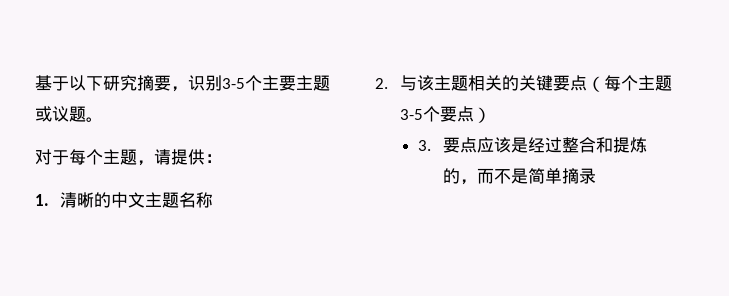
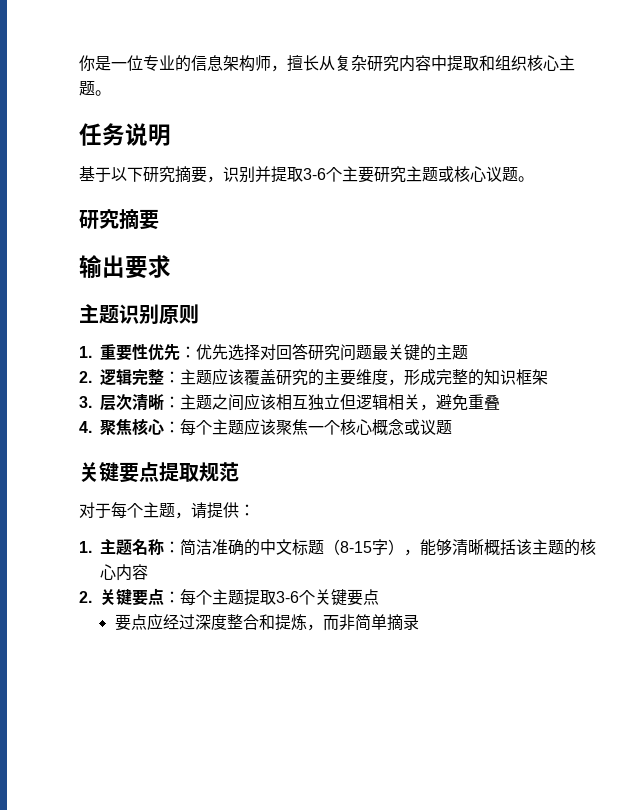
(35, 83) none -> [79,55,575,72] [79,81,111,96] [79,123,171,146] 你是一位专业的信息架构师，擅长从复杂研究内容中提取和组织核心主题。 // 任务说明 //
[222,75,330,91] [35,106,103,122] 3-5个主要主题或议题。 -> [255,166,534,183] [79,209,159,230] [79,255,171,279] [79,304,199,325] [79,343,468,361] [79,368,548,386] [79,393,500,411] [79,418,452,436] [79,462,239,483] 并提取3-6个主要研究主题或核心议题。 // 研究摘要 // 输出要求 // 主题识别原则 // 1.重要性优先：优先选择对回答研究问题最关键的主题 // 2.逻辑完整：主题应该覆盖研究的主要维度，形成完整的知识框架 // 3.层次清晰：主题之间应该相互独立但逻辑相关，避免重叠 // 4.聚焦核心：每个主题应该聚焦一个核心概念或议题 // 关键要点提取规范
[59,192,145,208] 清晰的中文 -> (92, 547) none
[375,75,672,92] [399,106,491,123] [418,137,647,153] [442,168,528,185] // 2.与该主题相关的关键要点（每个主题3-5个要点） // 3.要点应该是经过整合和提炼的，而不是 -> [164,539,596,556] [100,564,148,581] [79,588,379,606] [114,613,355,631] ：简洁准确的中文标题（8-15字），能够清晰概括该主题的核心内容 // 2.关键要点：每个主题提取3-6个关键要点 // 要点应经过深度整合和提炼，而非

